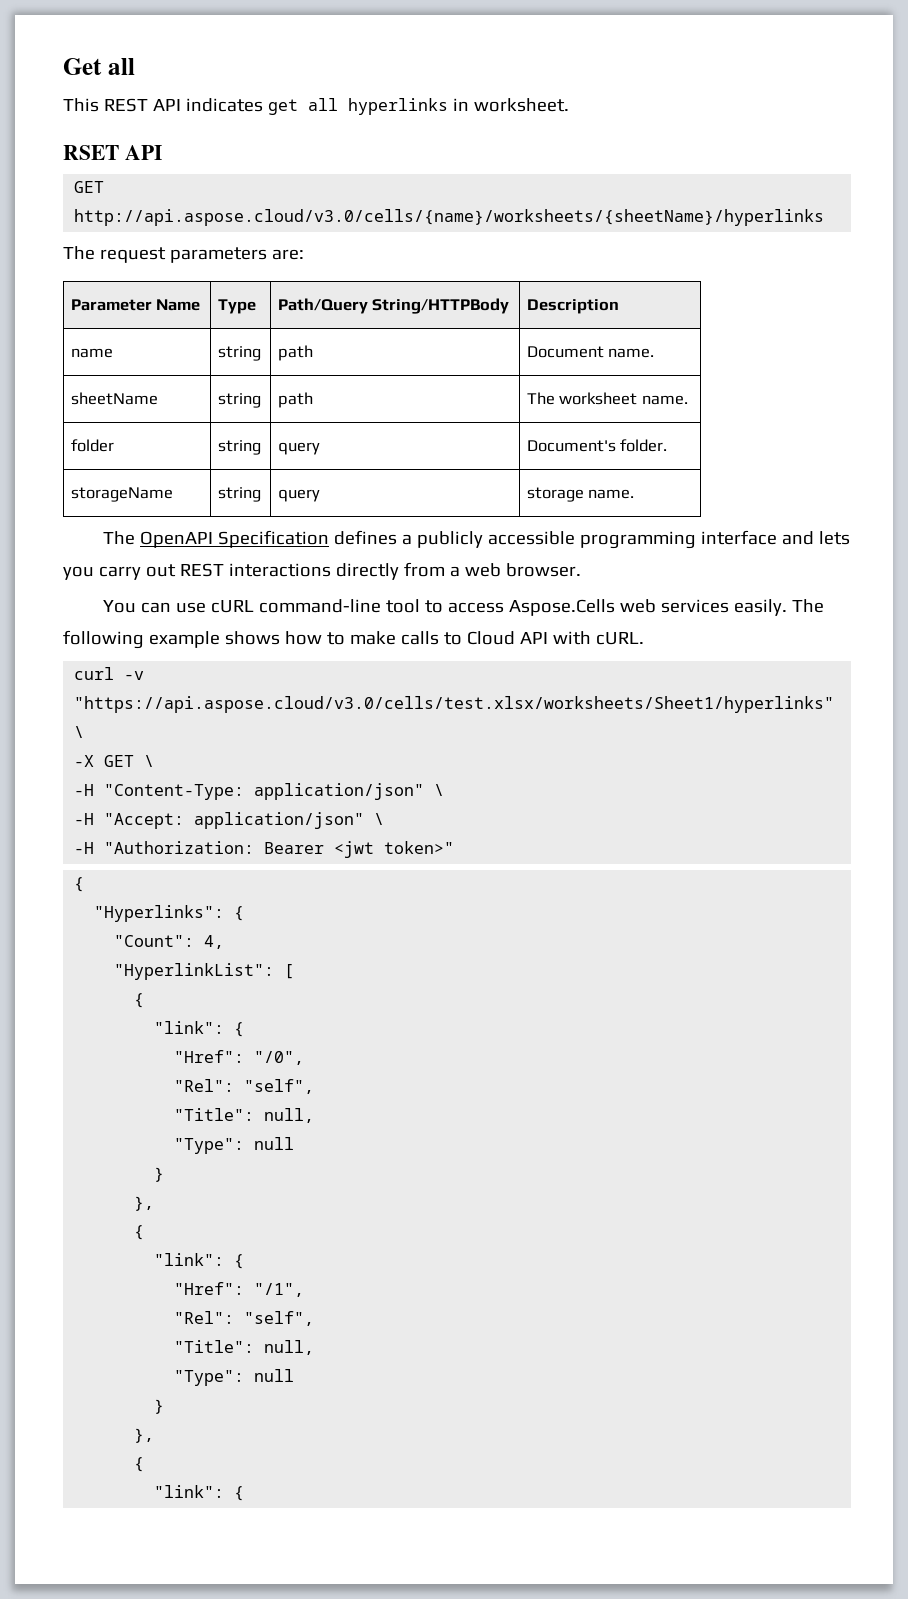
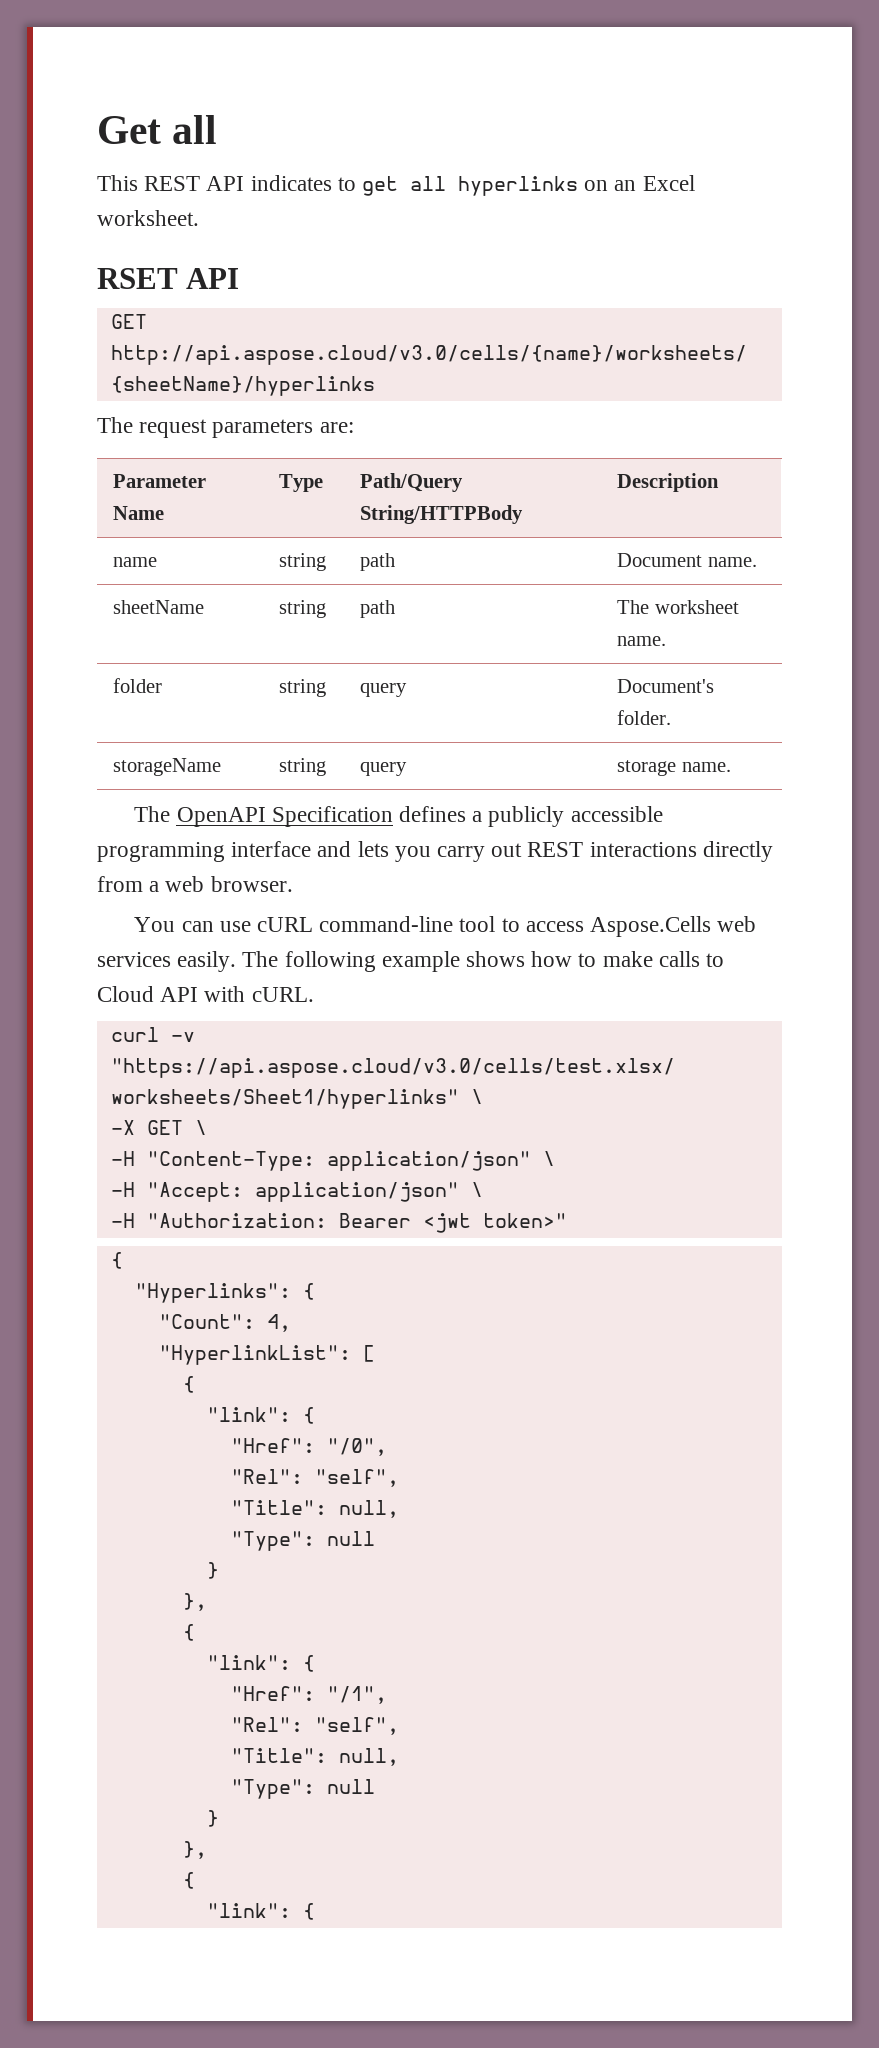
(263, 105) none -> [337,177,356,191] to
[452,98,469,111] in -> [584,175,695,191] on an Excel

